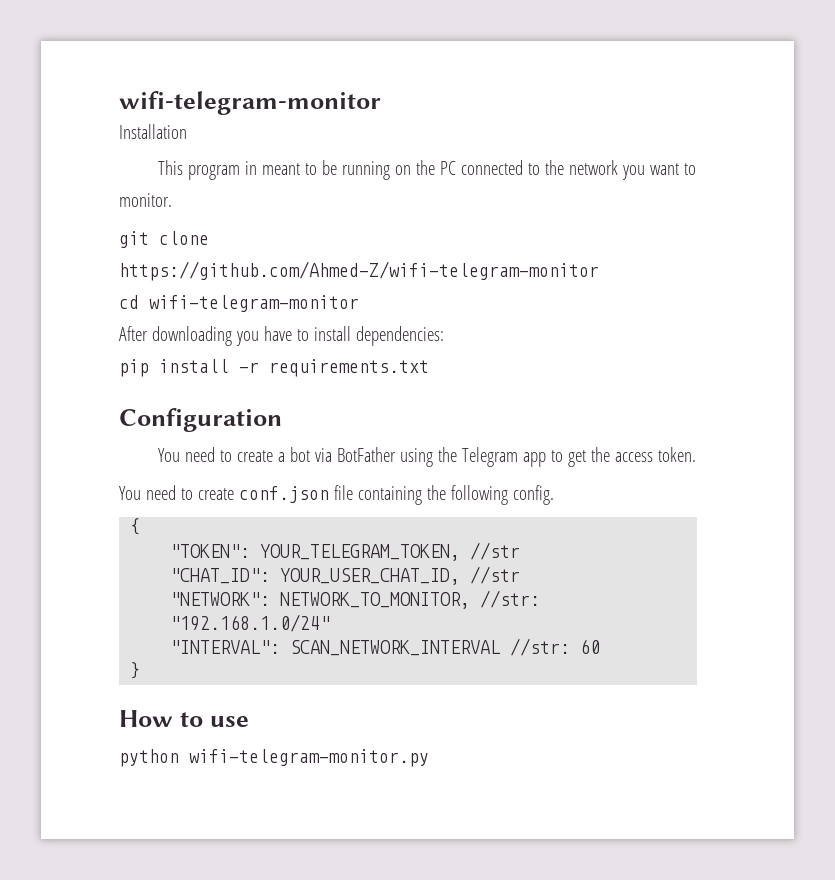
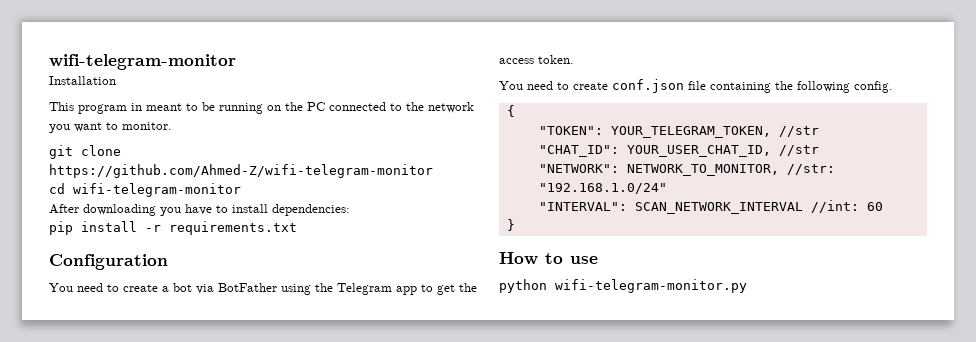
[510,638,571,656] //str: -> [810,200,859,213] //int:

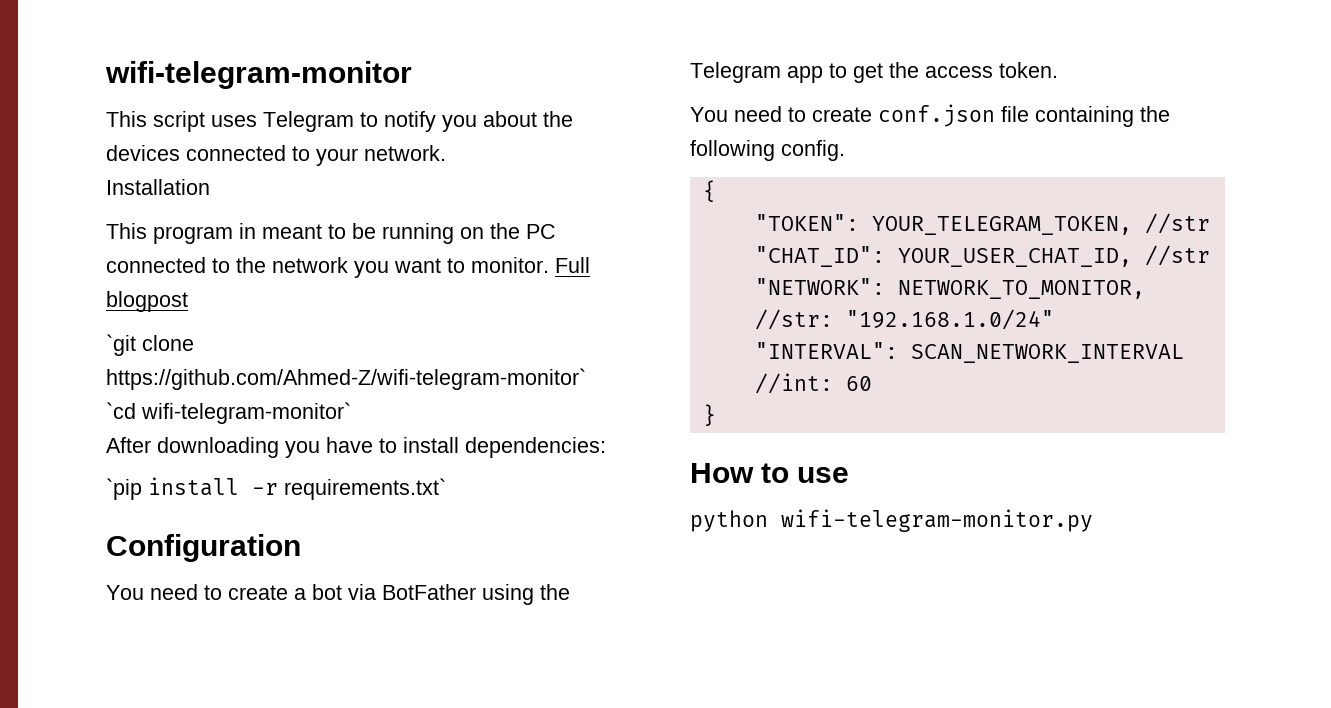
[49,54,236,70] wifi-telegram-monitor -> [105,61,412,89] [106,111,573,132] [106,145,446,166] wifi-telegram-monitor // This script uses Telegram to notify you about the devices connected to your network.
[49,145,121,159] [49,164,433,178] [49,183,241,197] // git clone https://github.com/Ahmed-Z/wifi-telegram-monitor // cd wifi-telegram-monitor -> [555,257,590,273] [106,291,188,312] [106,334,194,356] [106,368,586,390] [106,402,351,424] Full blogpost // `git clone https://github.com/Ahmed-Z/wifi-telegram-monitor` // `cd wifi-telegram-monitor`
[49,221,73,235] pip -> [106,478,142,500] `pip
[169,221,297,235] requirements.txt -> [284,478,446,500] requirements.txt`

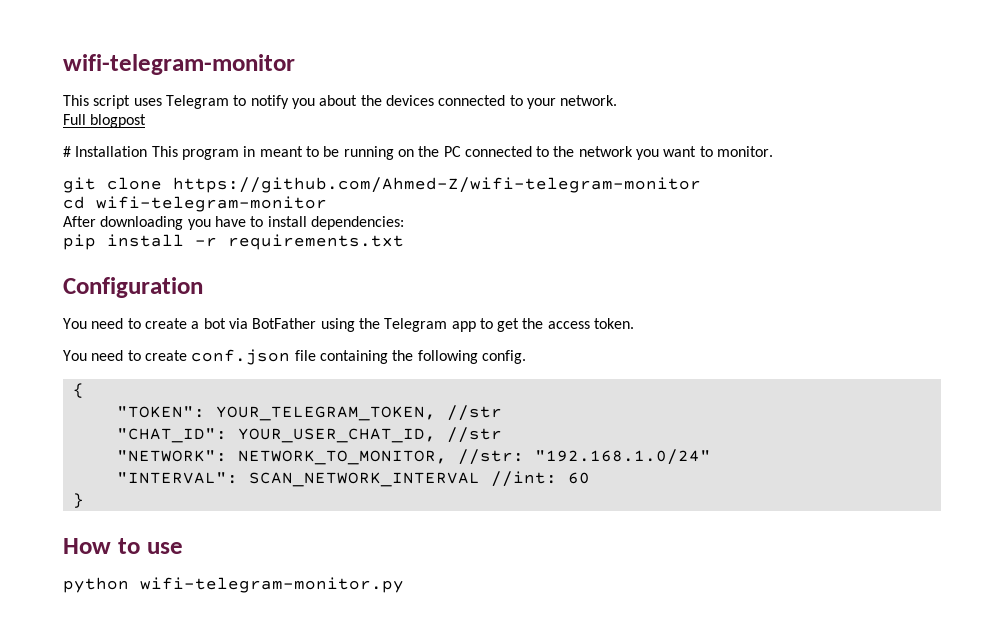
(446, 153) none -> [63,114,147,128] [63,146,71,157] Full blogpost // #
(210, 187) // -> (148, 151) none
[555,257,590,273] [106,291,188,312] [106,334,194,356] [106,368,586,390] [106,402,351,424] Full blogpost // `git clone https://github.com/Ahmed-Z/wifi-telegram-monitor` // `cd wifi-telegram-monitor` -> [63,177,701,193] [63,196,327,212] // git clone https://github.com/Ahmed-Z/wifi-telegram-monitor // cd wifi-telegram-monitor
[106,478,142,500] `pip -> [63,234,96,250] pip
[284,478,446,500] requirements.txt` -> [228,234,404,250] requirements.txt

